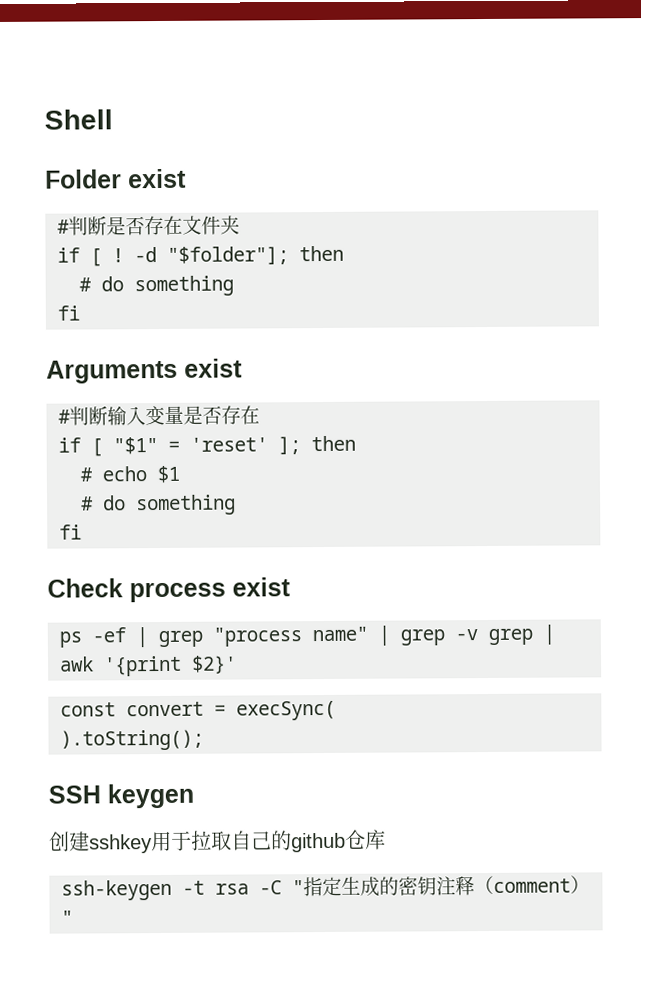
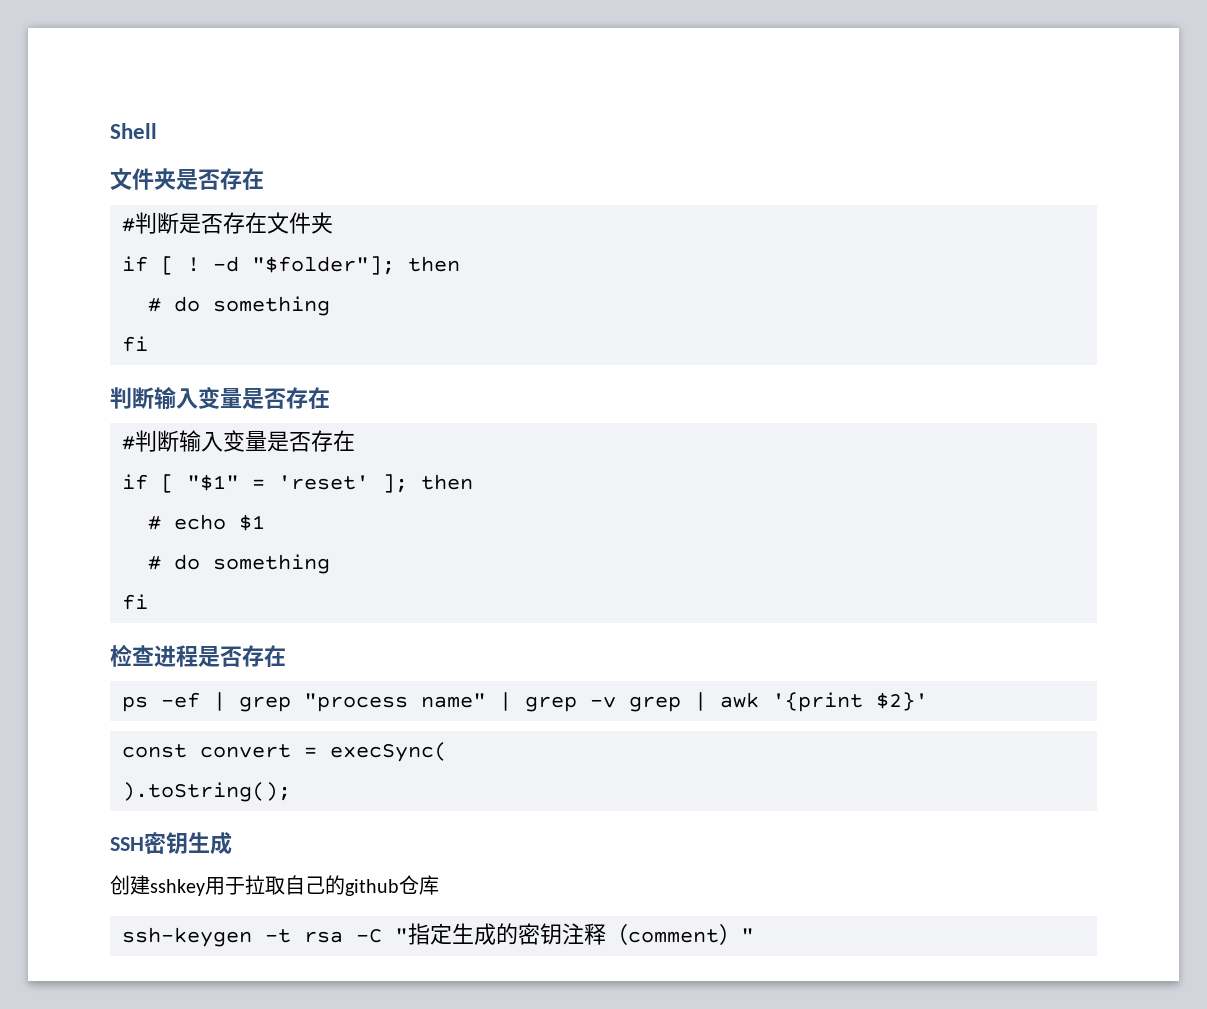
[45,168,187,189] Folder exist -> [110,168,264,190] 文件夹是否存在
[46,358,243,384] Arguments exist -> [110,386,330,409] 判断输入变量是否存在
[47,577,291,603] Check process exist -> [110,644,286,667] 检查进程是否存在
[107,783,194,809] keygen -> [144,832,232,855] 密钥生成

